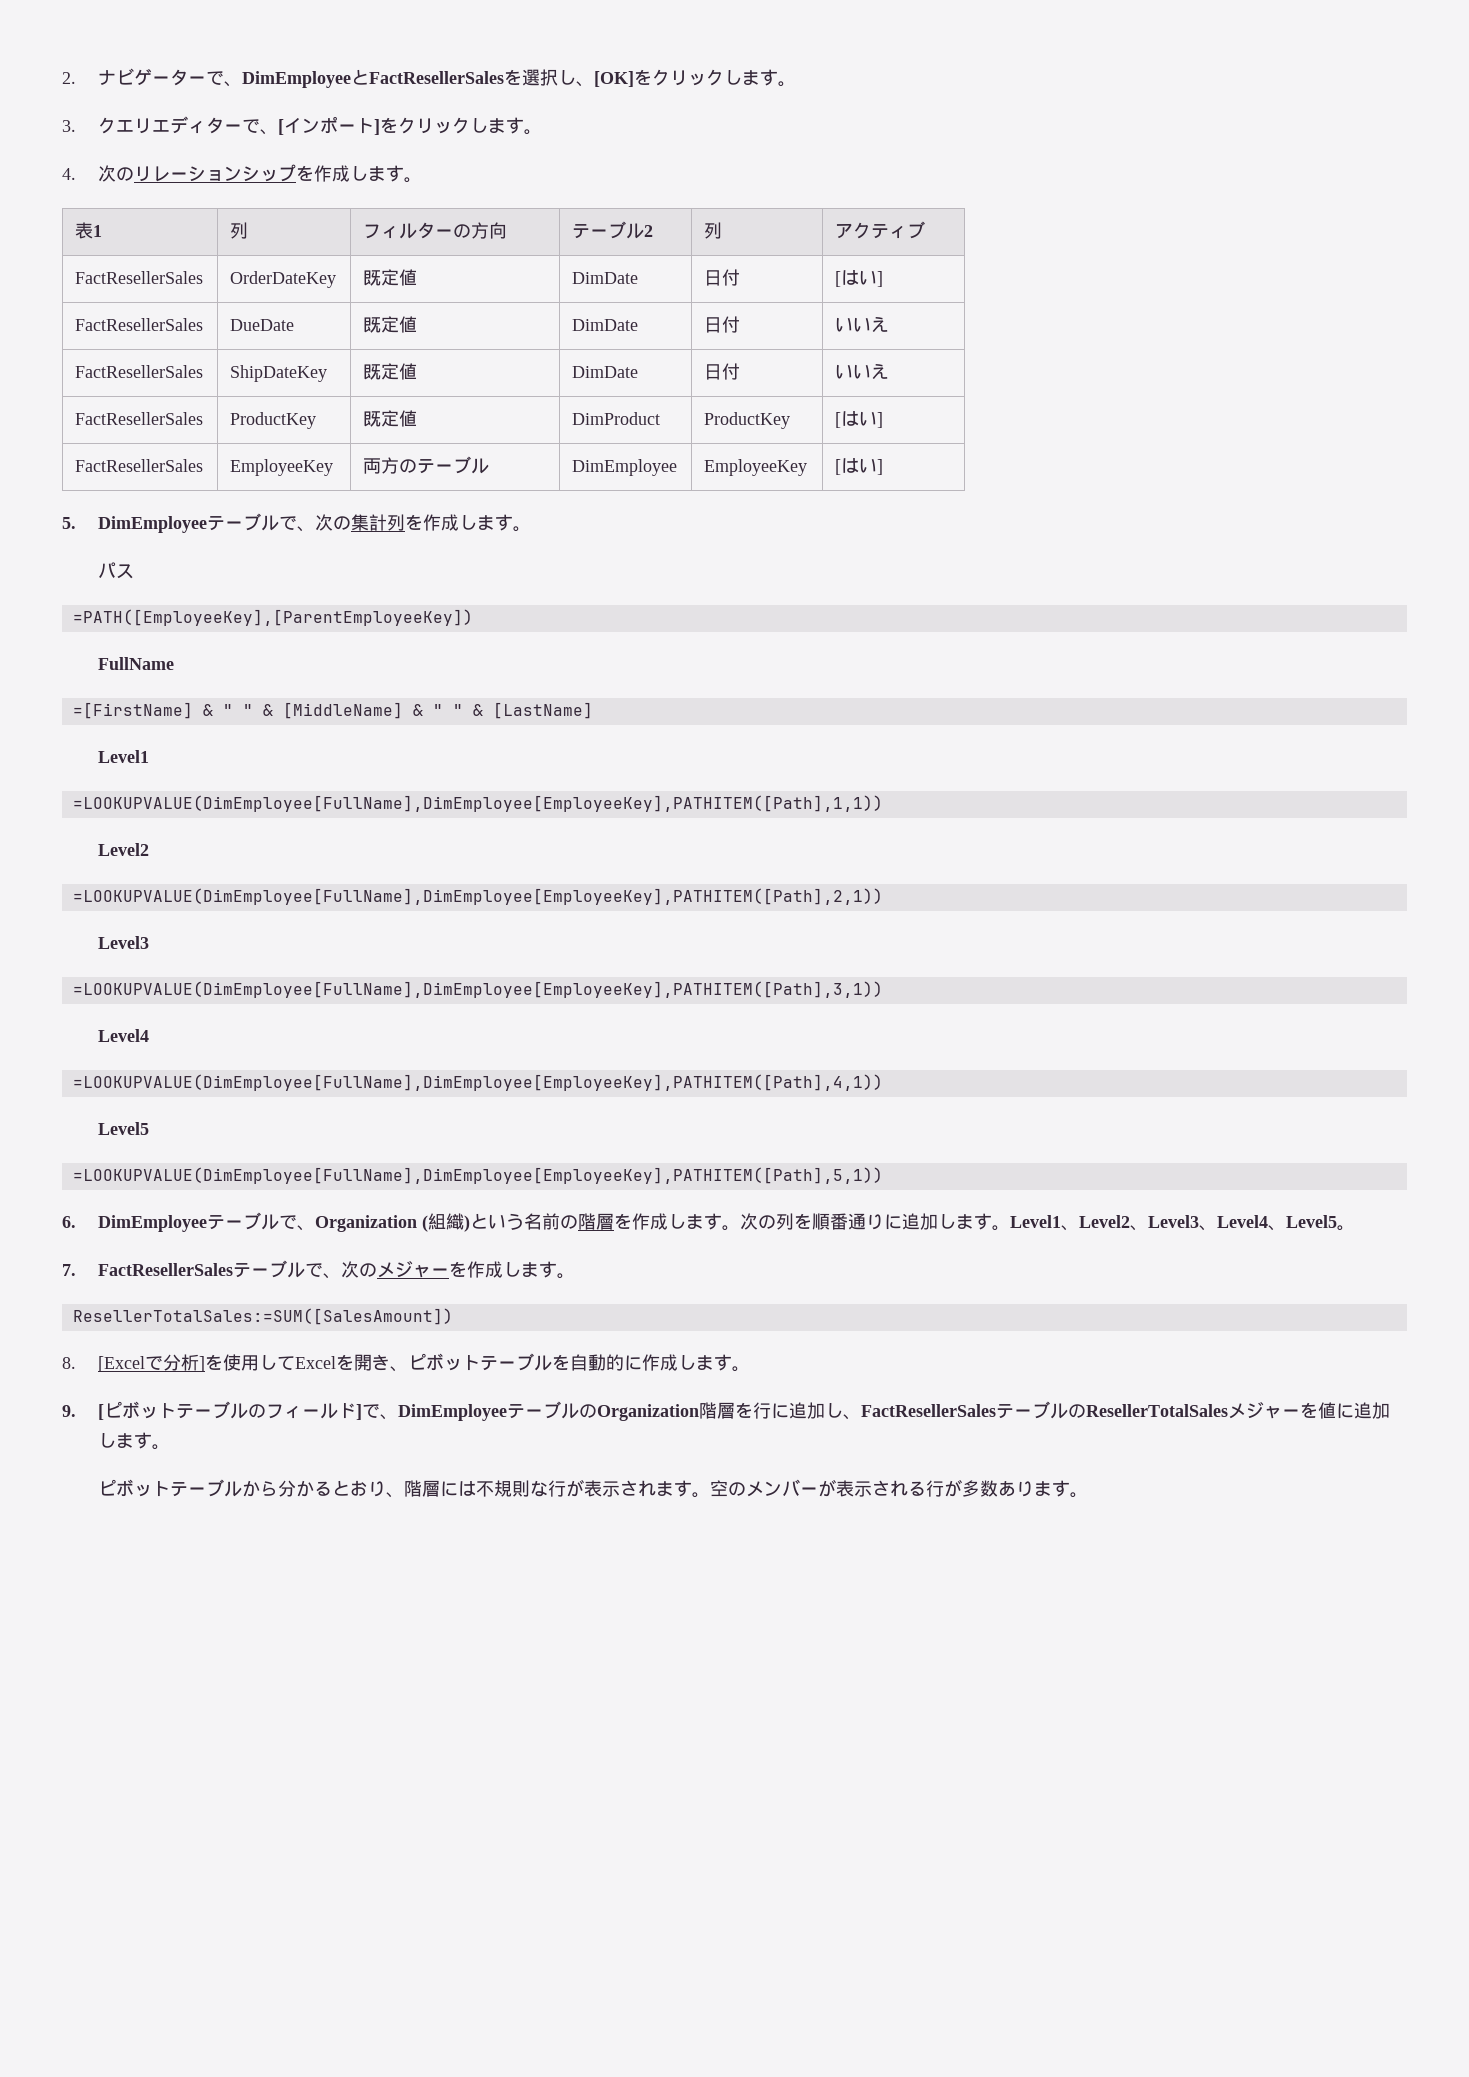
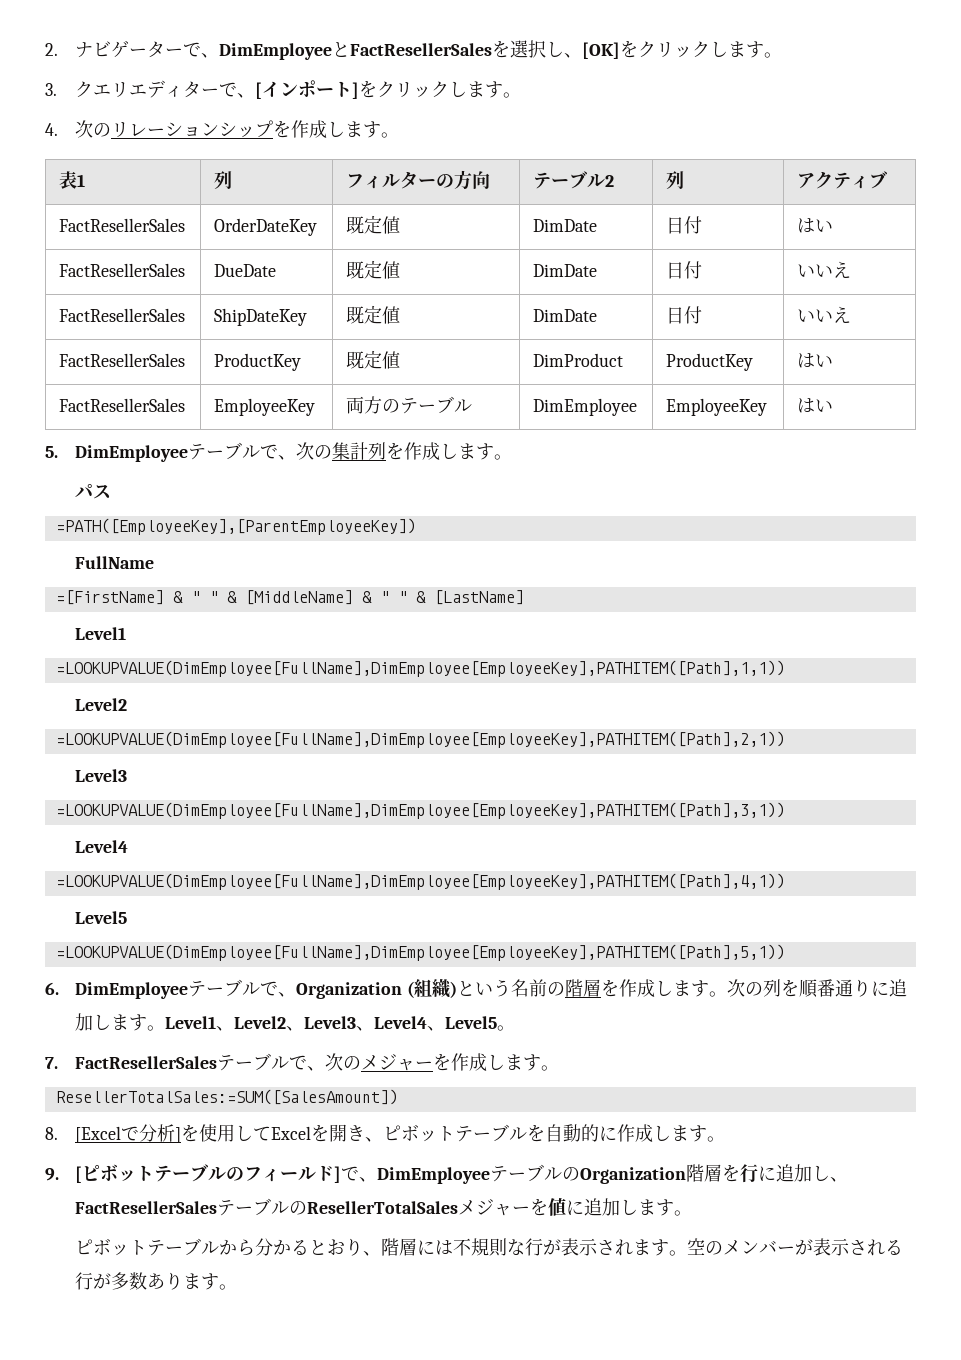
[835,270,884,287] [はい] -> [797,218,834,233] はい
[835,411,884,428] [はい] -> [797,353,834,368] はい
[835,458,884,475] [はい] -> [797,398,834,413] はい

